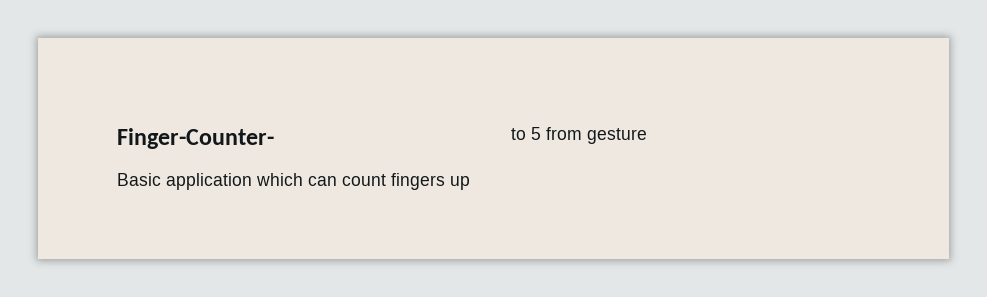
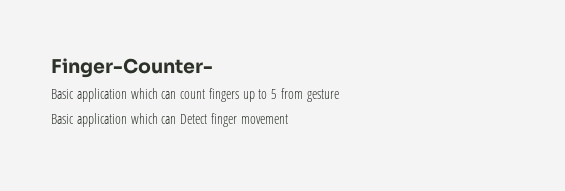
(647, 136) none -> [51,113,288,127] // Basic application which can Detect finger movement

